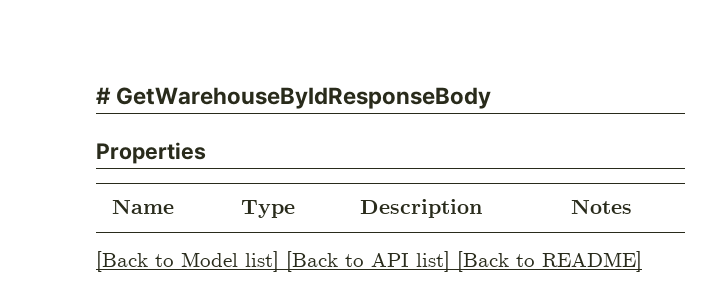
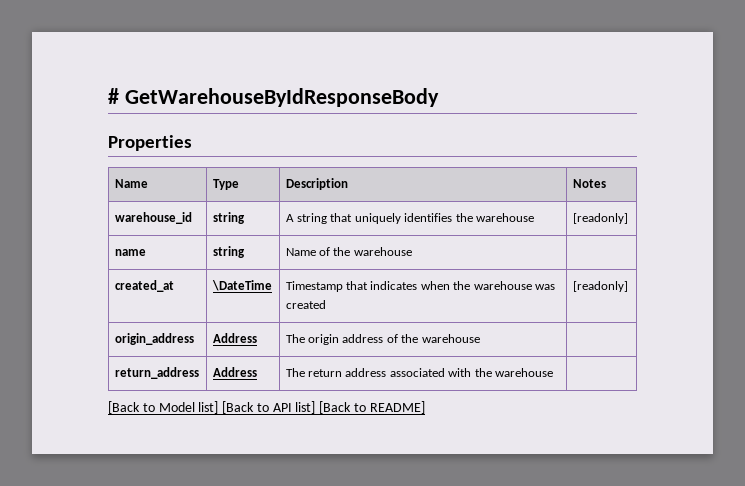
(632, 206) none -> [114,212,192,224] [212,212,245,224] [285,213,534,224] [572,213,628,224] [114,249,146,256] [212,246,245,258] [285,247,412,256] [114,280,174,292] [211,280,272,291] [285,281,555,292] [285,300,326,309] [572,281,628,292] [114,333,194,345] [212,333,257,343] [285,334,480,345] [114,367,199,379] [212,367,257,377] [285,368,553,377] // warehouse_id | string | A string that uniquely identifies the warehouse | [readonly] // name | string | Name of the warehouse | // created_at | \DateTime | Timestamp that indicates when the warehouse was created | [readonly] // origin_address | Address | The origin address of the warehouse | // return_address | Address | The return address associated with the warehouse |

